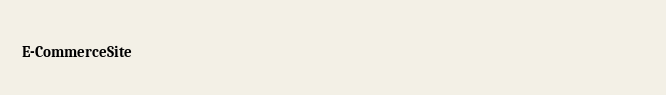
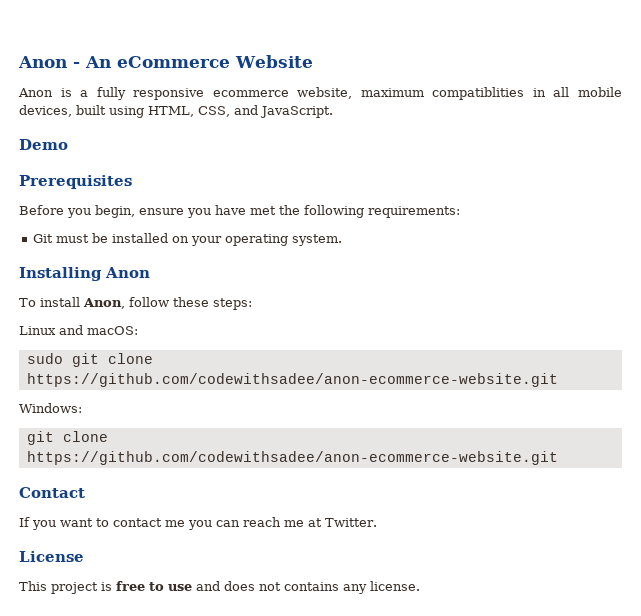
[22,45,132,57] E-CommerceSite -> [18,55,313,68] [18,87,622,100] [19,105,333,118] [19,139,68,150] [19,175,132,189] [19,205,460,218] [33,233,343,246] [19,267,150,281] [19,297,252,310] [19,325,138,335] [26,353,153,367] [26,373,558,387] [19,403,82,413] [26,431,108,445] [26,451,558,465] [19,487,85,498] [19,517,377,530] [19,551,84,562] [19,581,420,594] Anon - An eCommerce Website // Anon is a fully responsive ecommerce website, maximum compatiblities in all mobile devices, built using HTML, CSS, and JavaScript. // Demo // Prerequisites // Before you begin, ensure you have met the following requirements: // Git must be installed on your operating system. // Installing Anon // To install Anon, follow these steps: // Linux and macOS: // sudo git clone https://github.com/codewithsadee/anon-ecommerce-website.git // Windows: // git clone https://github.com/codewithsadee/anon-ecommerce-website.git // Contact // If you want to contact me you can reach me at Twitter. // License // This project is free to use and does not contains any license.

